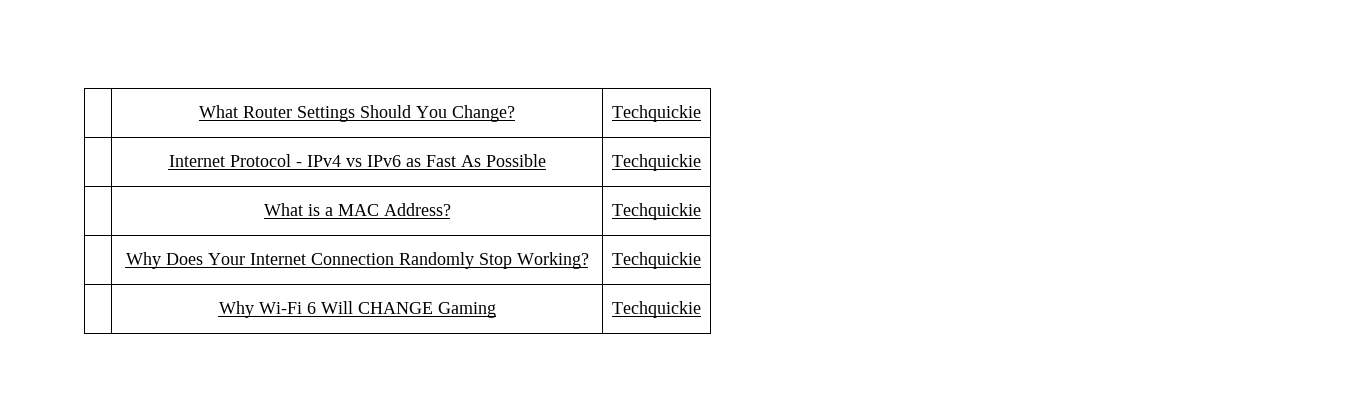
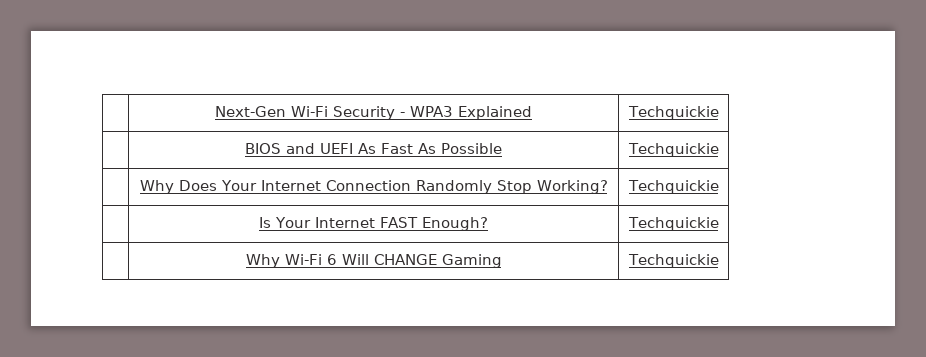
[199,105,515,122] [612,105,701,122] [168,154,546,167] [612,154,701,171] [263,203,451,216] | What Router Settings Should You Change? | Techquickie // | Internet Protocol - IPv4 vs IPv6 as Fast As Possible | Techquickie // | What is a MAC Address? -> [214,106,533,120] [627,106,719,120] [245,143,502,154] | Next-Gen Wi-Fi Security - WPA3 Explained | Techquickie // | BIOS and UEFI As Fast As Possible
(701, 260) none -> [258,217,489,231] [627,217,719,231] // | Is Your Internet FAST Enough? | Techquickie

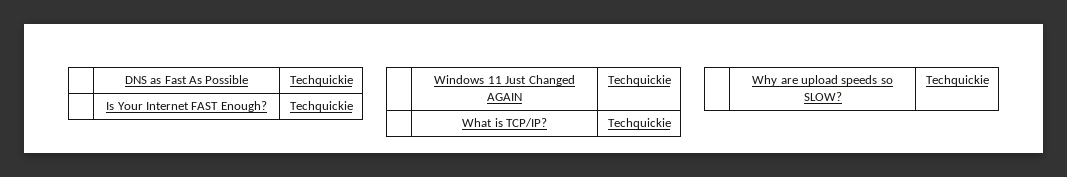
[214,106,533,120] [627,106,719,120] [245,143,502,154] [627,143,719,157] [139,180,608,194] | Next-Gen Wi-Fi Security - WPA3 Explained | Techquickie // | BIOS and UEFI As Fast As Possible | Techquickie // | Why Does Your Internet Connection Randomly Stop Working? -> [124,75,249,84] | DNS as Fast As Possible
[245,254,502,268] Why Wi-Fi 6 Will CHANGE Gaming -> [434,75,575,86] [487,93,522,101] [607,75,671,86] [462,118,547,127] [607,118,671,129] [752,75,893,86] [803,92,842,101] Windows 11 Just Changed AGAIN | Techquickie // | What is TCP/IP? | Techquickie // | Why are upload speeds so SLOW?

